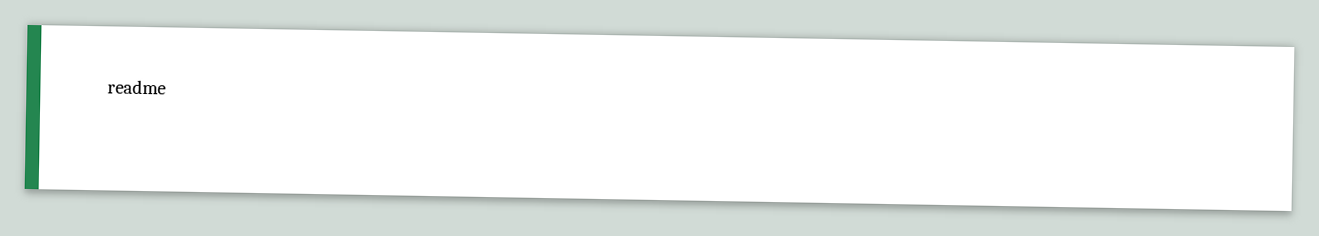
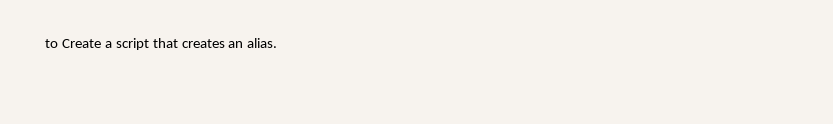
[107,79,166,95] readme -> [45,38,278,50] to Create a script that creates an alias.

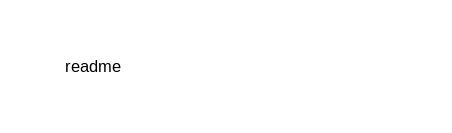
[45,38,278,50] to Create a script that creates an alias. -> [65,60,121,72] readme

